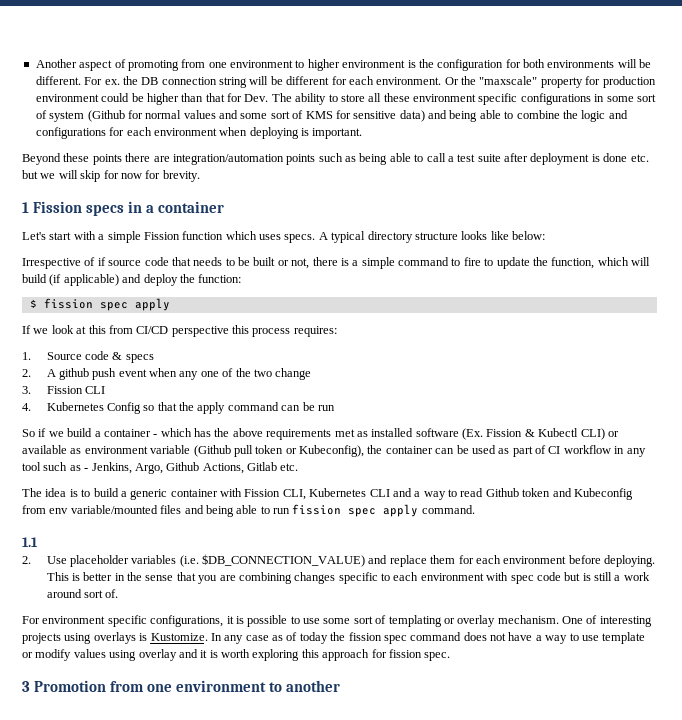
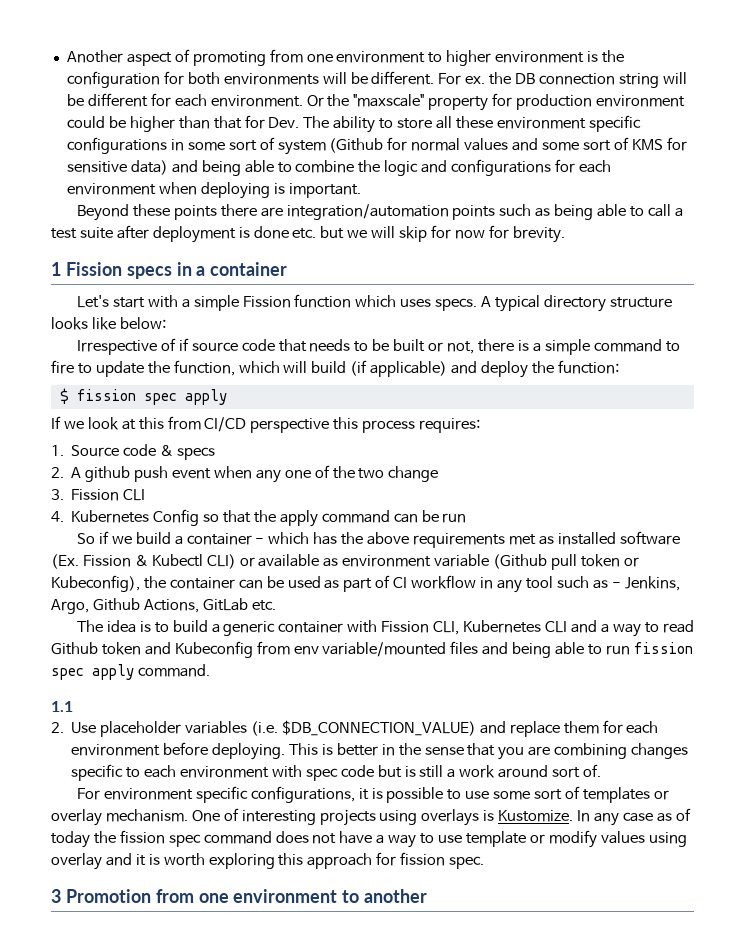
[247,462,277,471] Gitlab -> [202,598,248,611] GitLab
[388,615,442,627] templating -> [582,787,650,803] templates

